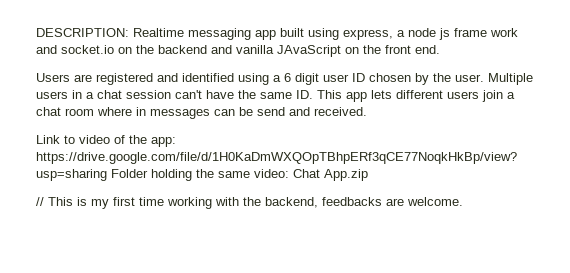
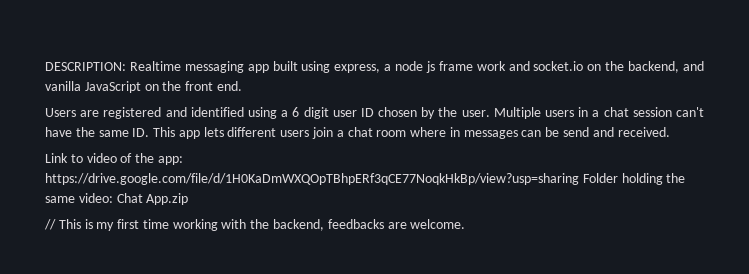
[158,45,207,54] backend -> [628,61,680,73] backend,
[277,45,341,57] JAvaScript -> [84,81,141,93] JavaScript

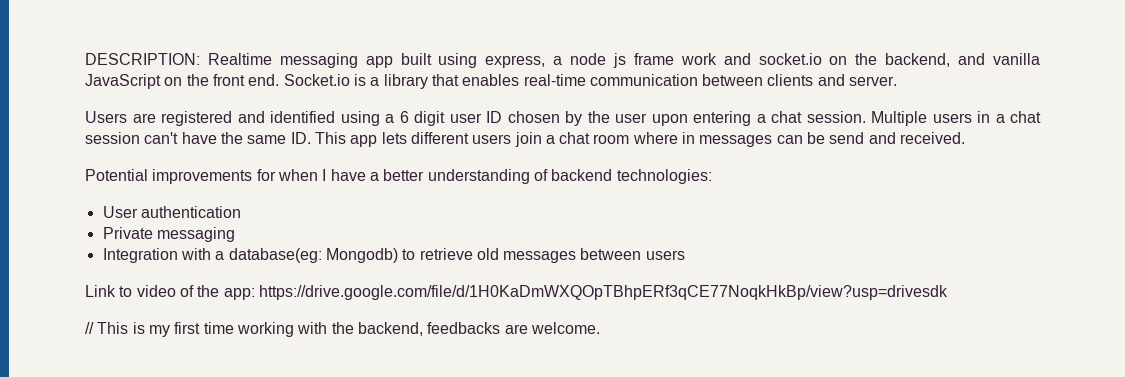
(242, 86) none -> [283,74,898,89] Socket.io is a library that enables real-time communication between clients and server.
[461,110,490,117] user. -> [615,111,866,126] user upon entering a chat session.
(670, 132) none -> [85,169,712,184] [102,206,241,218] [102,227,235,242] [102,248,685,263] // Potential improvements for when I have a better understanding of backend technologies: // User authentication // Private messaging // Integration with a database(eg: Mongodb) to retrieve old messages between users
[45,173,686,185] [45,193,189,205] https://drive.google.com/file/d/1H0KaDmWXQOpTBhpERf3qCE77NoqkHkBp/view?usp=sharing Folder holding the same video: Chat App.zip -> [258,285,948,300] https://drive.google.com/file/d/1H0KaDmWXQOpTBhpERf3qCE77NoqkHkBp/view?usp=drivesdk

